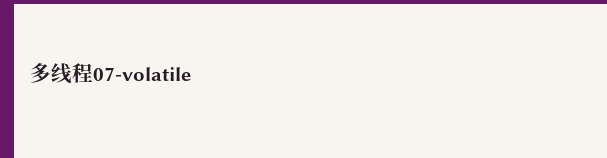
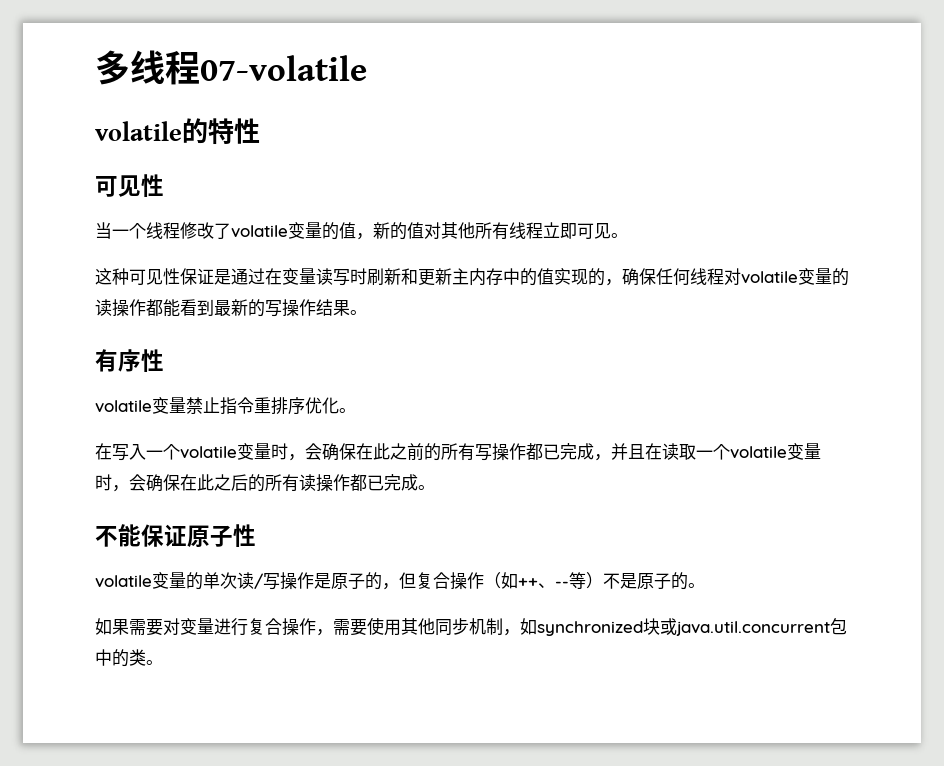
(191, 74) none -> [95,118,260,145] [95,174,164,197] [95,222,628,240] [95,268,849,286] [95,299,367,317] [95,349,164,372] [95,397,356,415] [95,443,821,461] [95,474,435,492] [95,524,256,547] [95,572,705,590] [95,617,847,636] [95,649,163,667] // volatile的特性 // 可见性 // 当一个线程修改了volatile变量的值，新的值对其他所有线程立即可见。 // 这种可见性保证是通过在变量读写时刷新和更新主内存中的值实现的，确保任何线程对volatile变量的读操作都能看到最新的写操作结果。 // 有序性 // volatile变量禁止指令重排序优化。 // 在写入一个volatile变量时，会确保在此之前的所有写操作都已完成，并且在读取一个volatile变量时，会确保在此之后的所有读操作都已完成。 // 不能保证原子性 // volatile变量的单次读/写操作是原子的，但复合操作（如++、--等）不是原子的。 // 如果需要对变量进行复合操作，需要使用其他同步机制，如synchronized块或java.util.concurrent包中的类。

